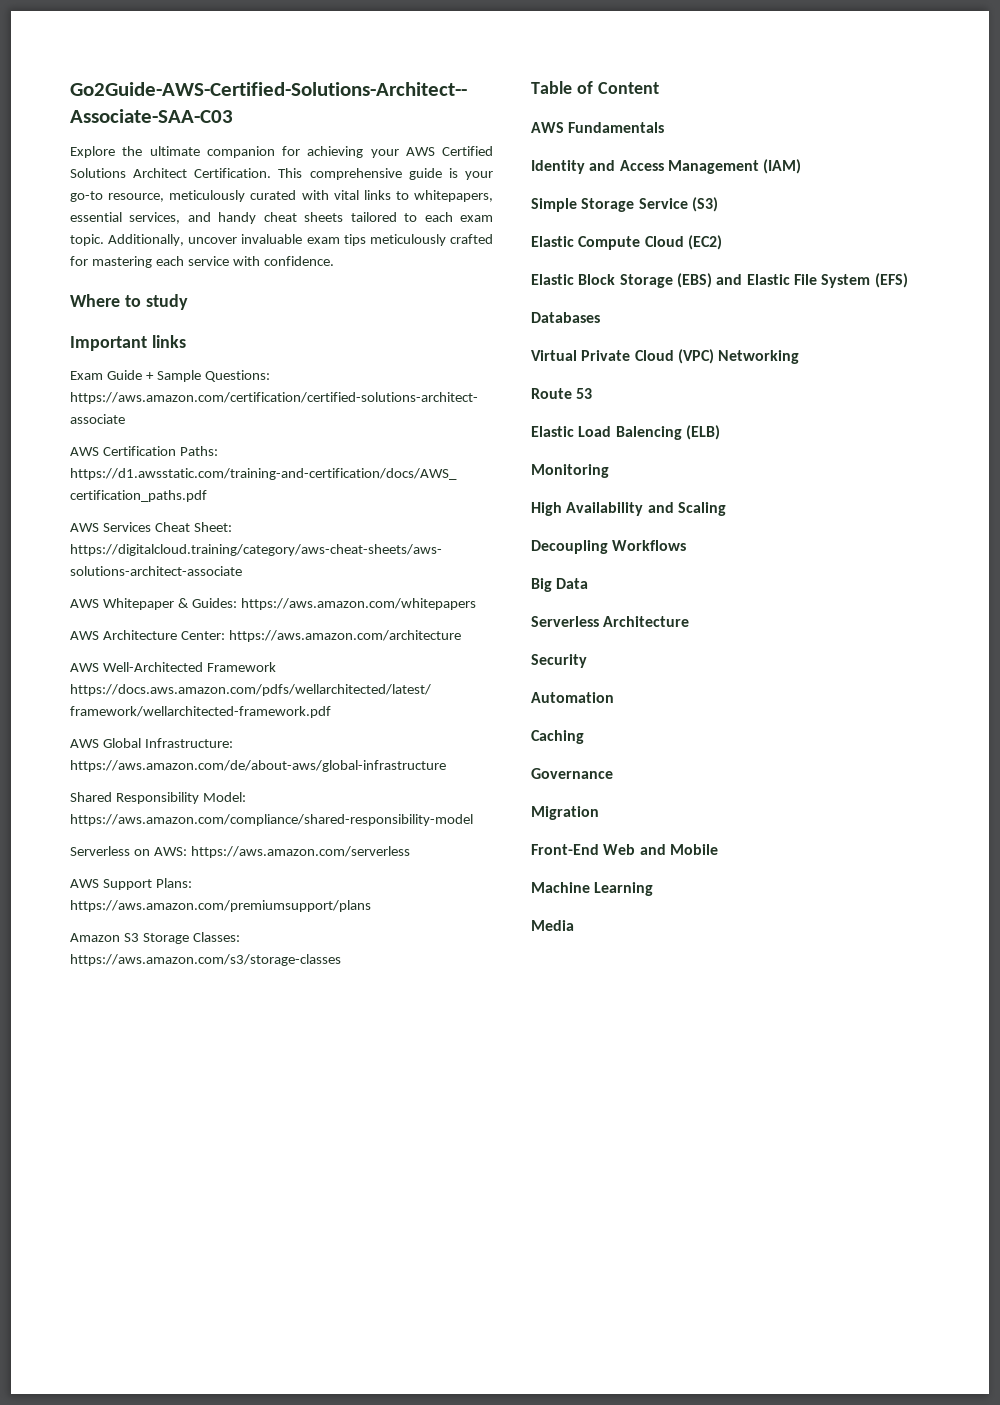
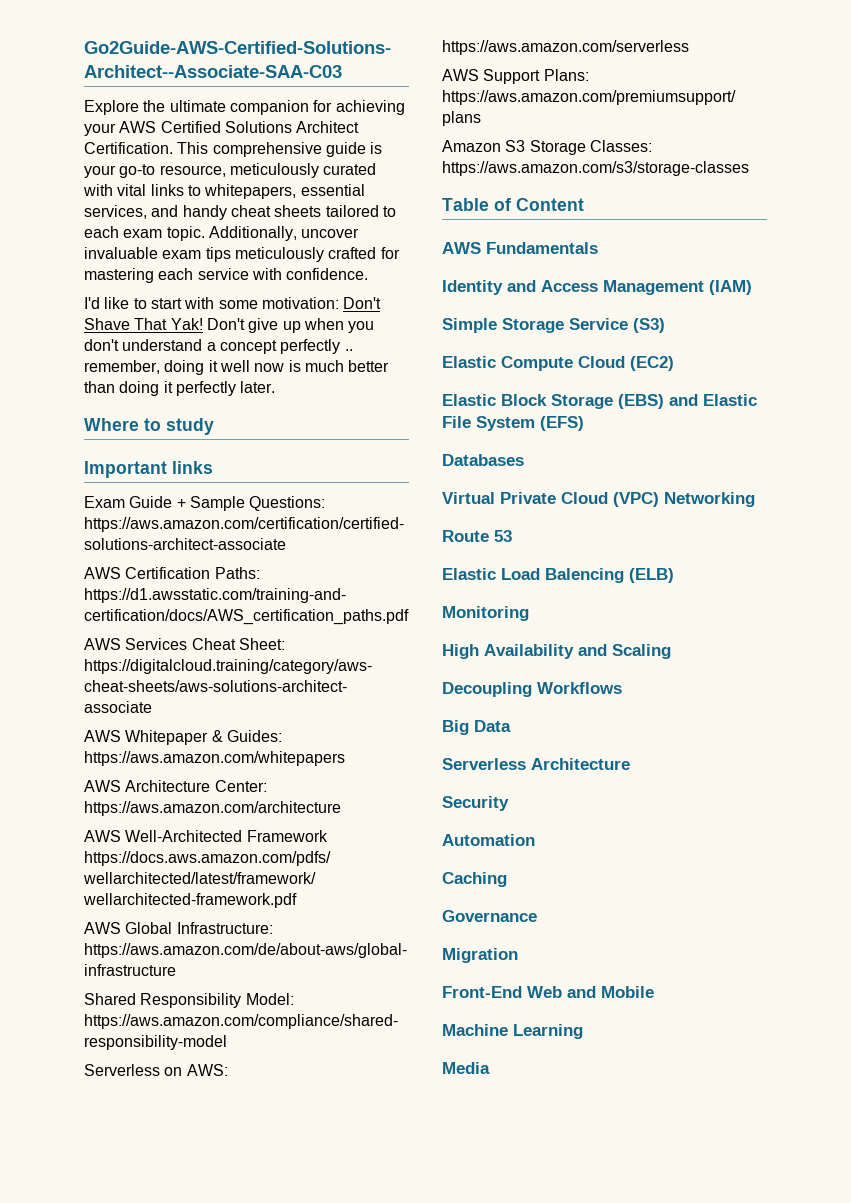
(334, 261) none -> [84,297,382,309] [84,318,375,333] [84,339,353,354] [84,360,390,375] [84,381,276,396] // I'd like to start with some motivation: Don't Shave That Yak! Don't give up when you don't understand a concept perfectly .. remember, doing it well now is much better than doing it perfectly later.

